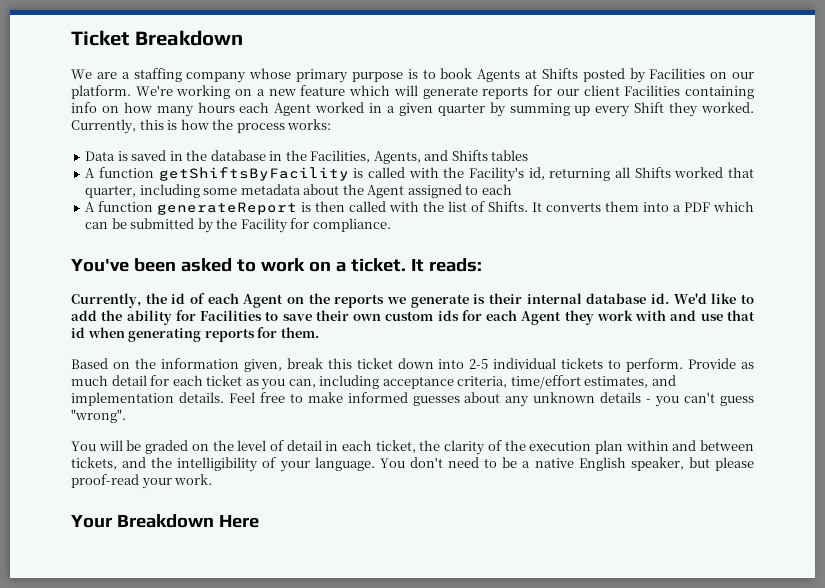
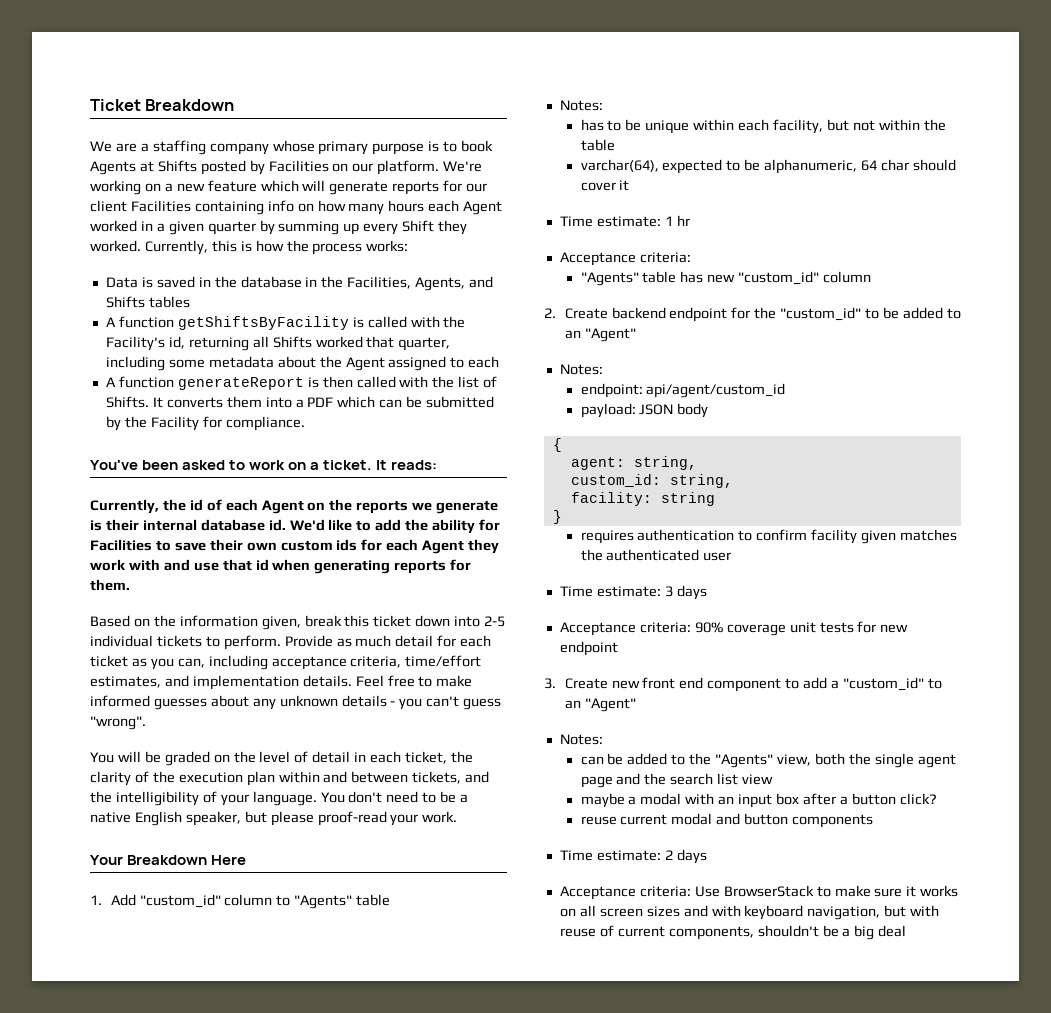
(259, 521) none -> [90,894,391,909] [559,100,603,111] [580,119,946,134] [580,139,615,151] [580,159,956,174] [580,180,630,191] [559,215,690,227] [559,252,691,266] [580,271,872,286] [544,307,961,322] [564,328,636,342] [559,364,603,375] [580,383,786,398] [580,403,709,418] [552,438,562,452] [570,456,697,470] [570,474,733,488] [570,492,715,506] [552,510,562,524] [580,529,958,544] [580,549,732,561] [559,585,707,600] [559,621,909,636] [559,641,618,656] [544,677,942,692] [564,698,636,712] [559,734,603,745] [580,753,956,768] [580,773,774,788] [580,793,937,808] [580,813,874,828] [559,849,707,864] [559,885,959,900] [559,905,940,920] [559,925,907,940] // 1. Add "custom_id" column to "Agents" table // Notes: // has to be unique within each facility, but not within the table // varchar(64), expected to be alphanumeric, 64 char should cover it // Time estimate: 1 hr // Acceptance criteria: // "Agents" table has new "custom_id" column // 2. Create backend endpoint for the "custom_id" to be added to an "Agent" // Notes: // endpoint: api/agent/custom_id // payload: JSON body // { // agent: string, // custom_id: string, // facility: string // } // requires authentication to confirm facility given matches the authenticated user // Time estimate: 3 days // Acceptance criteria: 90% coverage unit tests for new endpoint // 3. Create new front end component to add a "custom_id" to an "Agent" // Notes: // can be added to the "Agents" view, both the single agent page and the search list view // maybe a modal with an input box after a button click? // reuse current modal and button components // Time estimate: 2 days // Acceptance criteria: Use BrowserStack to make sure it works on all screen sizes and with keyboard navigation, but with reuse of current components, shouldn't be a big deal

